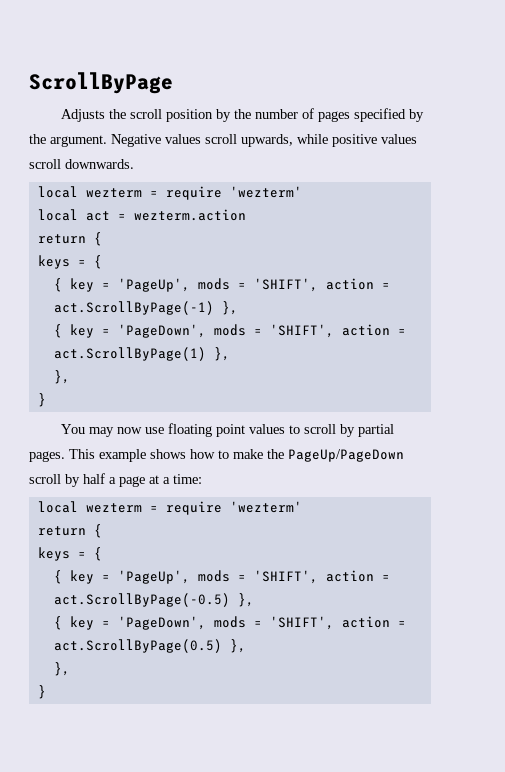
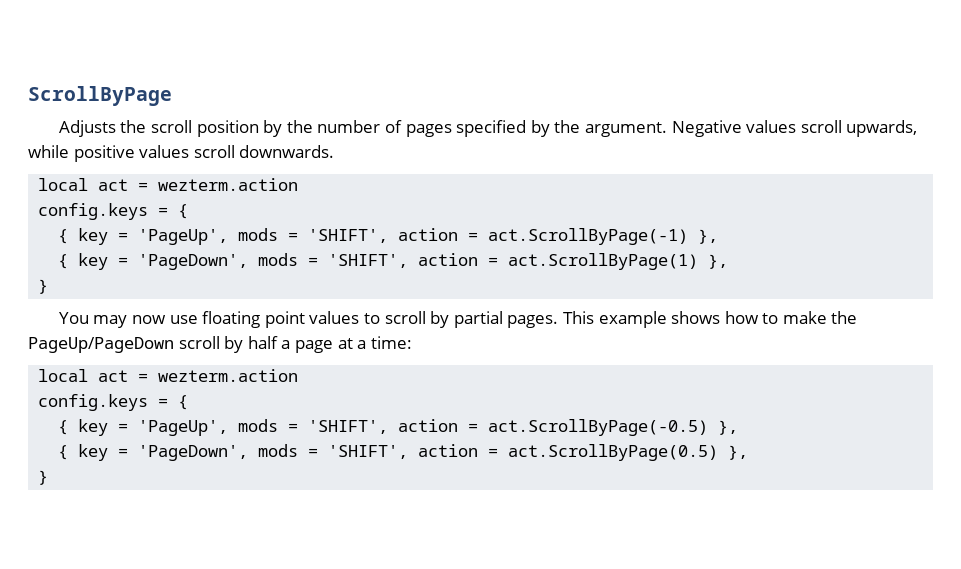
[37,186,302,200] [37,209,246,221] [37,232,102,246] [37,255,70,269] // local wezterm = require 'wezterm' // local act = wezterm.action // return { // keys -> [38,178,299,191] [38,203,149,220] // local act = wezterm.action // config.keys
[53,370,70,384] // }, -> (729, 261) none
[85,501,302,515] [37,524,102,538] [37,547,70,561] wezterm = require 'wezterm' // return { // keys -> [98,369,299,382] [38,394,149,411] act = wezterm.action // config.keys
[53,662,70,676] // }, -> (749, 452) none

